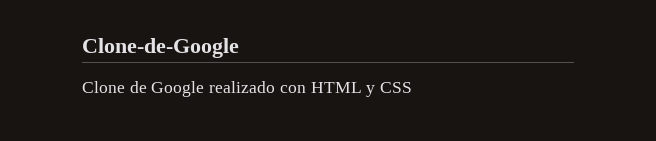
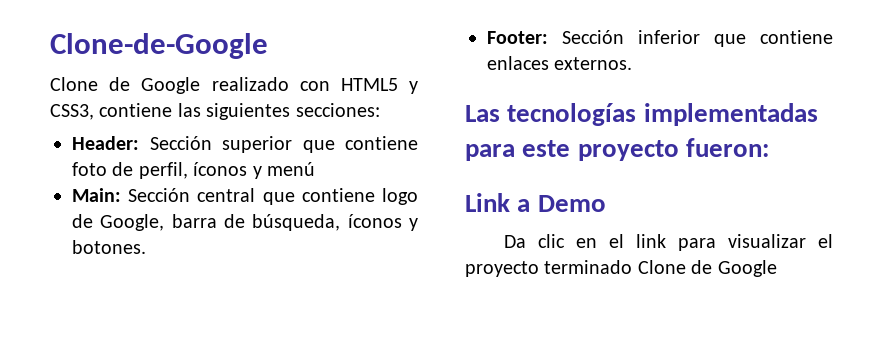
[310,82,413,97] HTML y CSS -> [340,78,418,94] [50,103,380,120] [72,136,418,153] [72,162,315,179] [72,188,418,205] [72,214,418,231] [72,240,146,254] [487,30,833,47] [487,56,633,70] [465,103,818,126] [465,138,769,161] [465,193,606,212] [503,234,833,251] [465,260,777,277] HTML5 y CSS3, contiene las siguientes secciones: // Header: Sección superior que contiene foto de perfil, íconos y menú // Main: Sección central que contiene logo de Google, barra de búsqueda, íconos y botones. // Footer: Sección inferior que contiene enlaces externos. // Las tecnologías implementadas para este proyecto fueron: // Link a Demo // Da clic en el link para visualizar el proyecto terminado Clone de Google

